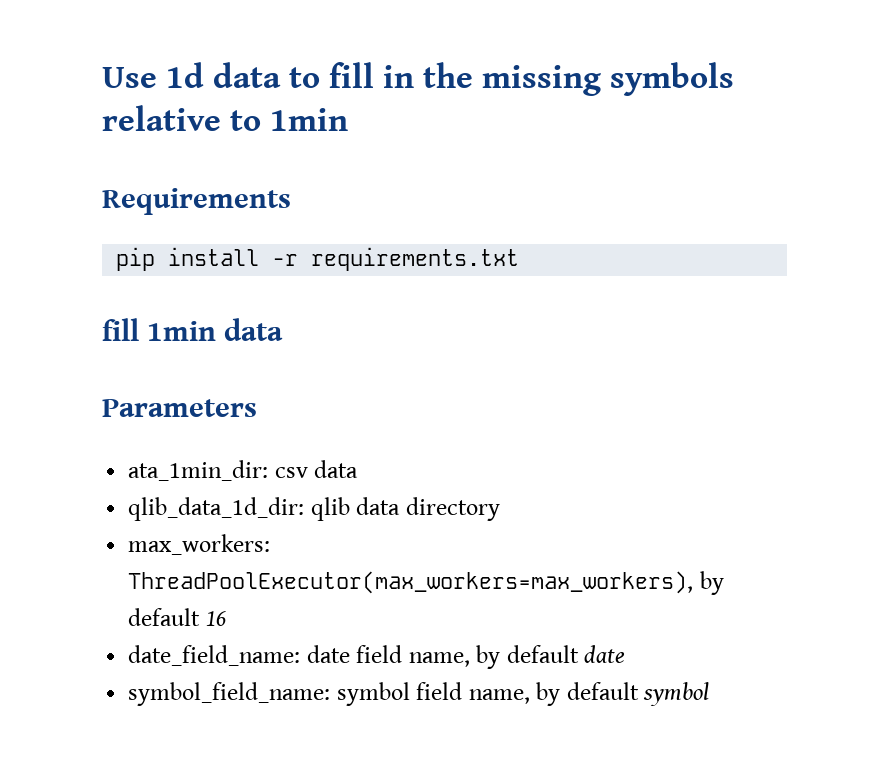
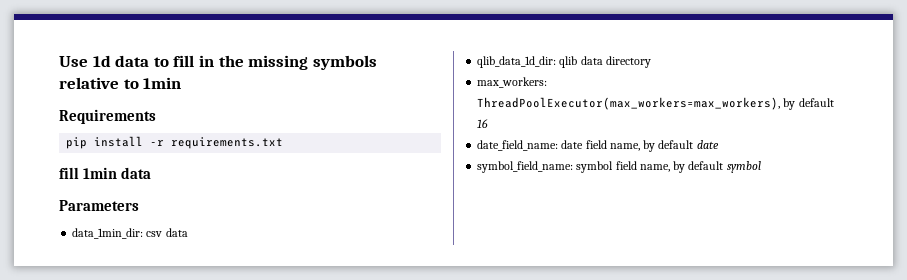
[128,460,269,481] ata_1min_dir: -> [72,228,144,239] data_1min_dir:

